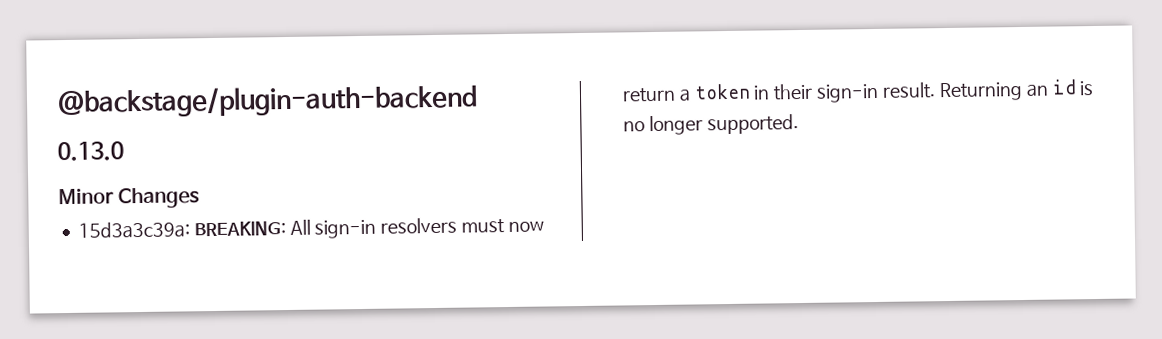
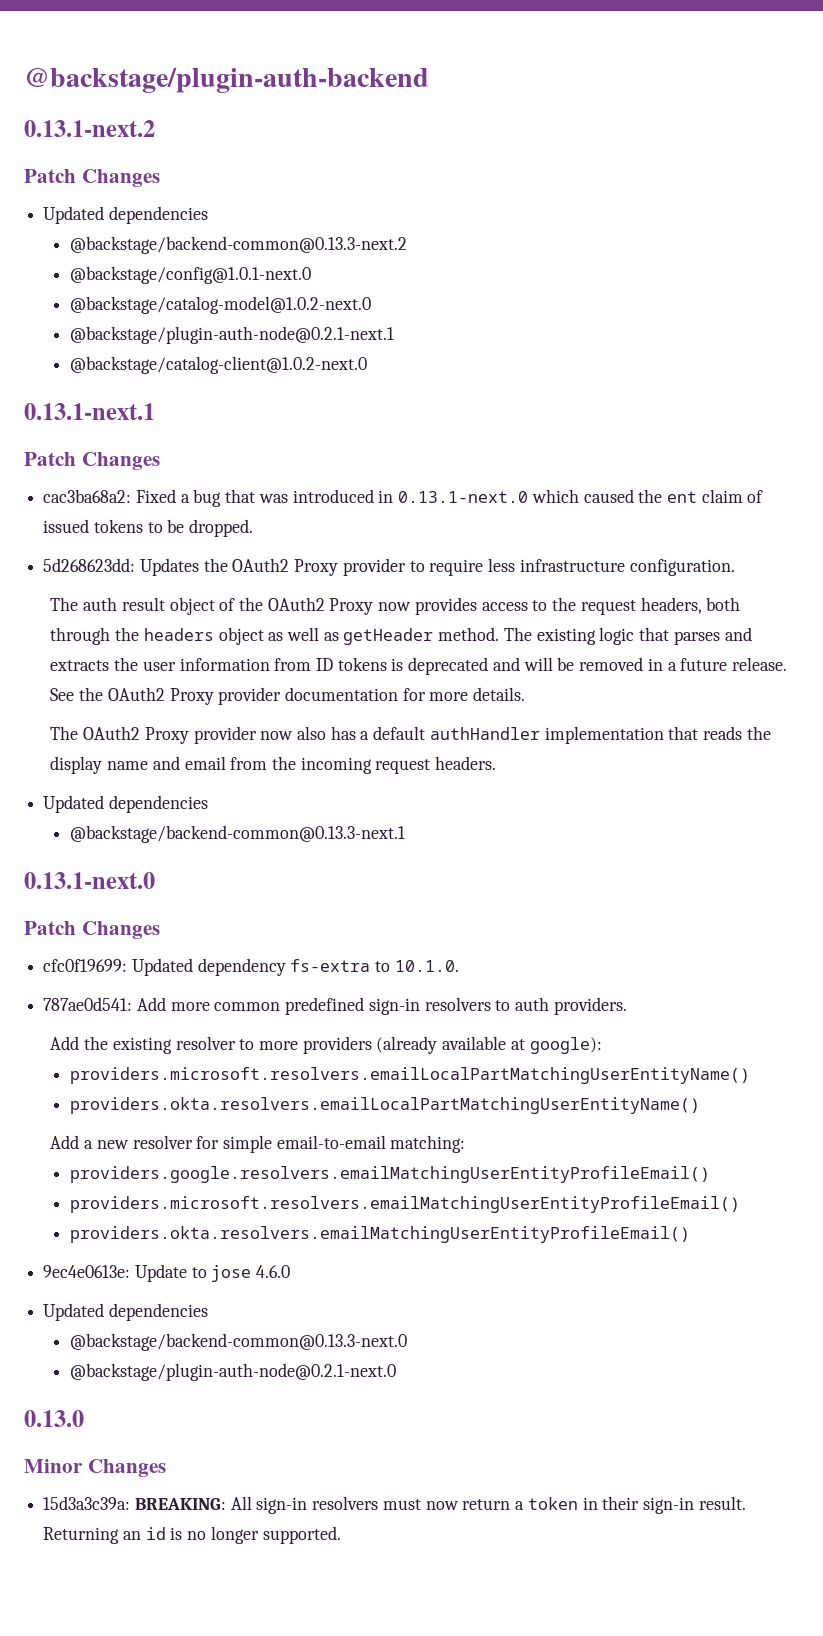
(478, 101) none -> [24,120,155,137] [24,169,160,187] [43,206,208,224] [69,236,407,254] [69,266,311,284] [69,296,371,314] [69,326,394,344] [69,356,367,374] [24,403,155,420] [24,452,160,470] [43,489,764,507] [43,519,254,537] [43,558,735,576] [50,597,741,615] [50,627,752,645] [50,657,787,675] [50,687,526,705] [50,726,771,744] [50,756,497,774] [43,795,208,813] [69,825,405,843] [24,872,155,889] [24,921,160,939] [43,958,459,976] [43,997,627,1015] [50,1036,602,1054] [69,1067,750,1084] [69,1097,700,1114] [50,1135,466,1153] [69,1166,710,1183] [69,1196,740,1213] [69,1226,690,1243] [43,1264,291,1282] [43,1303,208,1321] [69,1333,407,1351] [69,1363,396,1381] // 0.13.1-next.2 // Patch Changes // Updated dependencies // @backstage/backend-common@0.13.3-next.2 // @backstage/config@1.0.1-next.0 // @backstage/catalog-model@1.0.2-next.0 // @backstage/plugin-auth-node@0.2.1-next.1 // @backstage/catalog-client@1.0.2-next.0 // 0.13.1-next.1 // Patch Changes // cac3ba68a2: Fixed a bug that was introduced in 0.13.1-next.0 which caused the ent claim of issued tokens to be dropped. // 5d268623dd: Updates the OAuth2 Proxy provider to require less infrastructure configuration. // The auth result object of the OAuth2 Proxy now provides access to the request headers, both through the headers object as well as getHeader method. The existing logic that parses and extracts the user information from ID tokens is deprecated and will be removed in a future release. See the OAuth2 Proxy provider documentation for more details. // The OAuth2 Proxy provider now also has a default authHandler implementation that reads the display name and email from the incoming request headers. // Updated dependencies // @backstage/backend-common@0.13.3-next.1 // 0.13.1-next.0 // Patch Changes // cfc0f19699: Updated dependency fs-extra to 10.1.0. // 787ae0d541: Add more common predefined sign-in resolvers to auth providers. // Add the existing resolver to more providers (already available at google): // providers.microsoft.resolvers.emailLocalPartMatchingUserEntityName() // providers.okta.resolvers.emailLocalPartMatchingUserEntityName() // Add a new resolver for simple email-to-email matching: // providers.google.resolvers.emailMatchingUserEntityProfileEmail() // providers.microsoft.resolvers.emailMatchingUserEntityProfileEmail() // providers.okta.resolvers.emailMatchingUserEntityProfileEmail() // 9ec4e0613e: Update to jose 4.6.0 // Updated dependencies // @backstage/backend-common@0.13.3-next.0 // @backstage/plugin-auth-node@0.2.1-next.0

